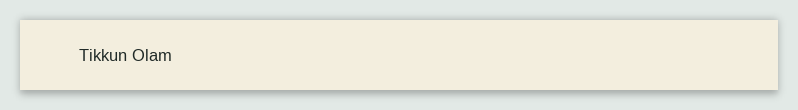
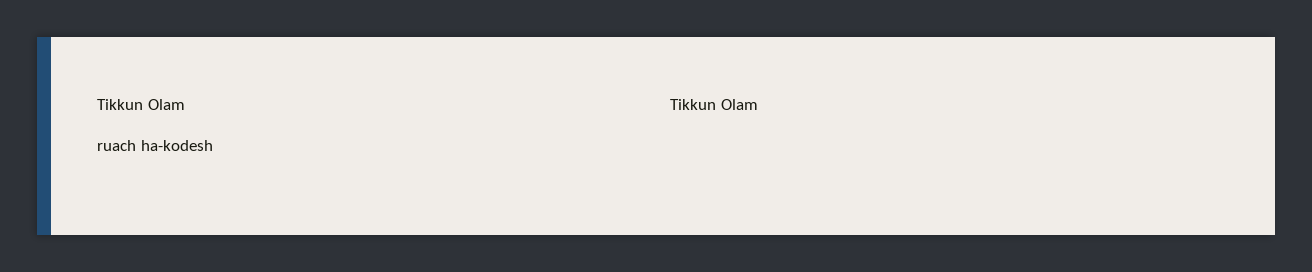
[79,49,172,61] Tikkun Olam -> [97,99,185,110] [97,140,213,151] [670,99,758,110] Tikkun Olam // ruach ha-kodesh // Tikkun Olam

